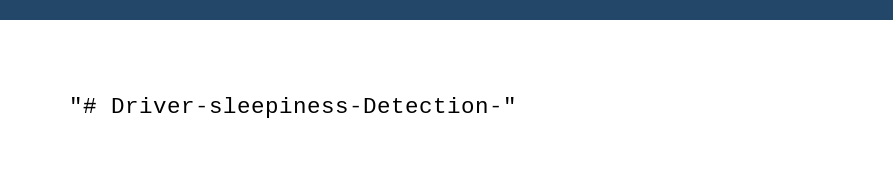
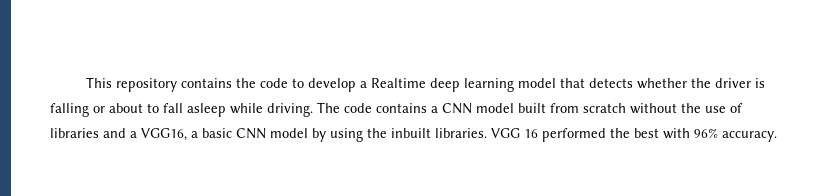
[69,97,517,118] "# Driver-sleepiness-Detection-" -> [85,77,765,92] [50,102,743,117] [50,128,777,142] This repository contains the code to develop a Realtime deep learning model that detects whether the driver is falling or about to fall asleep while driving. The code contains a CNN model built from scratch without the use of libraries and a VGG16, a basic CNN model by using the inbuilt libraries. VGG 16 performed the best with 96% accuracy.

